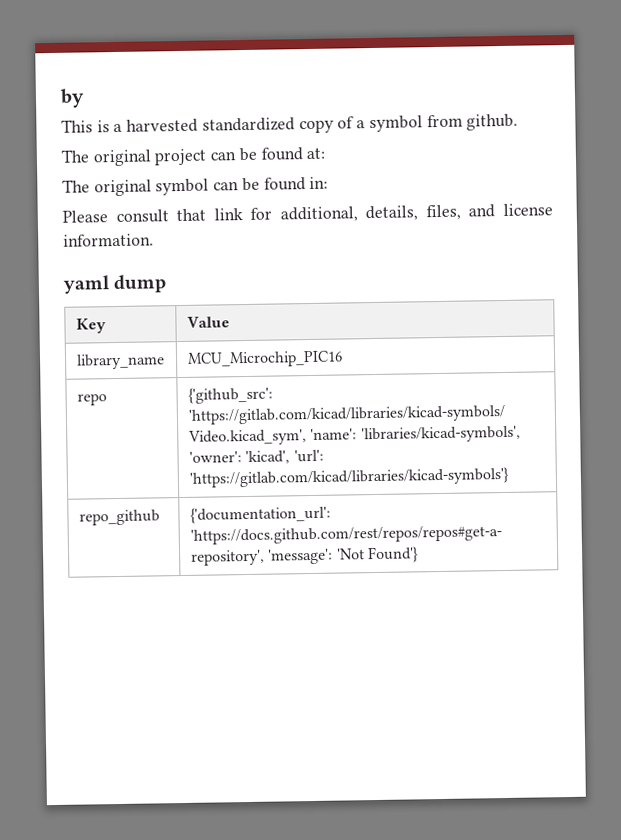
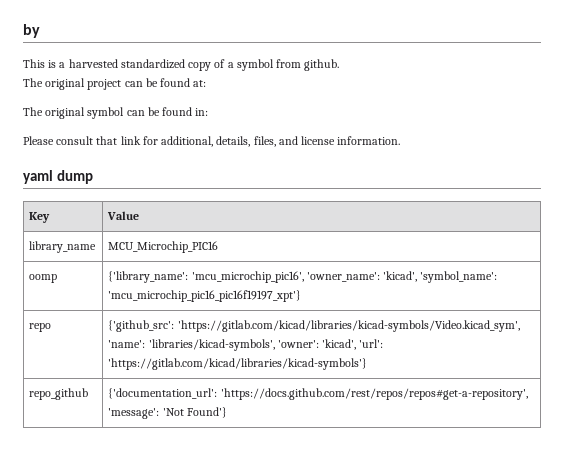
(343, 359) none -> [29,274,58,283] [108,271,498,283] [108,290,302,302] // oomp | {'library_name': 'mcu_microchip_pic16', 'owner_name': 'kicad', 'symbol_name': 'mcu_microchip_pic16_pic16f19197_xpt'}

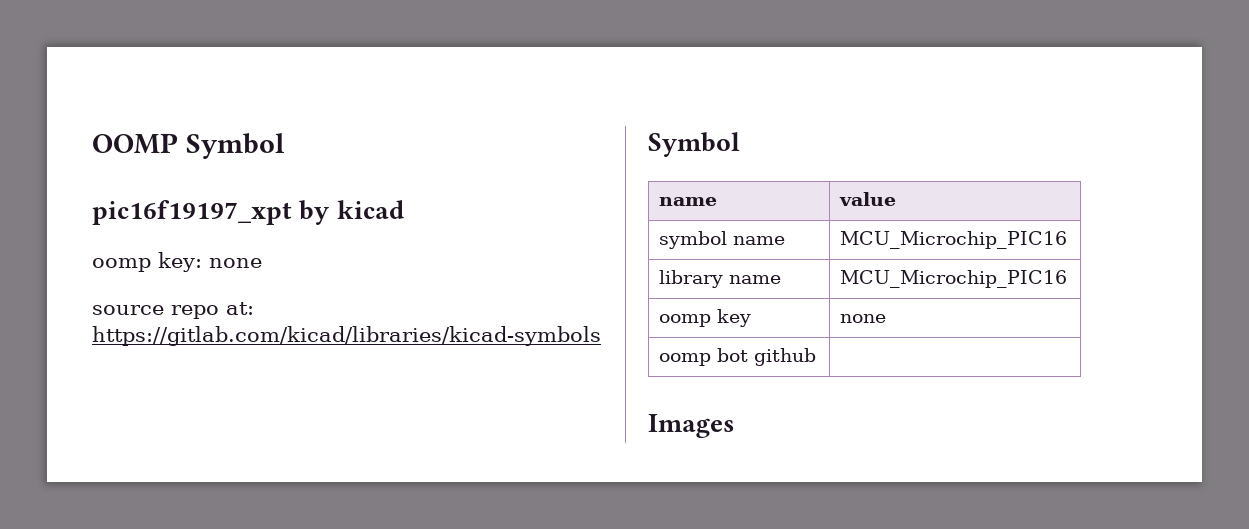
[23,24,40,38] [23,59,340,71] [23,78,207,90] [23,107,209,119] [23,136,401,147] [23,170,93,184] [29,212,51,223] [107,211,140,220] [29,241,97,253] [108,241,219,253] [29,274,58,283] [108,271,498,283] [108,290,302,302] [29,323,52,332] [108,320,520,332] [108,339,384,351] [108,358,368,370] [29,388,89,400] [108,388,528,400] [108,407,227,419] by // This is a harvested standardized copy of a symbol from github. // The original project can be found at: // The original symbol can be found in: // Please consult that link for additional, details, files, and license information. // yaml dump // Key | Value // library_name | MCU_Microchip_PIC16 // oomp | {'library_name': 'mcu_microchip_pic16', 'owner_name': 'kicad', 'symbol_name': 'mcu_microchip_pic16_pic16f19197_xpt'} // repo | {'github_src': 'https://gitlab.com/kicad/libraries/kicad-symbols/Video.kicad_sym', 'name': 'libraries/kicad-symbols', 'owner': 'kicad', 'url': 'https://gitlab.com/kicad/libraries/kicad-symbols'} // repo_github | {'documentation_url': 'https://docs.github.com/rest/repos/repos#get-a-repository', 'message': 'Not Found'} -> [92,133,285,159] [92,200,404,225] [92,252,262,272] [92,302,254,319] [92,326,601,346] [648,132,740,157] [659,197,718,206] [839,192,897,206] [659,231,786,249] [840,231,1068,249] [659,270,782,288] [840,270,1068,288] [659,309,752,327] [840,314,887,323] [659,348,817,366] [648,414,735,438] OOMP Symbol // pic16f19197_xpt by kicad // oomp key: none // source repo at: https://gitlab.com/kicad/libraries/kicad-symbols // Symbol // name | value // symbol name | MCU_Microchip_PIC16 // library name | MCU_Microchip_PIC16 // oomp key | none // oomp bot github | // Images

